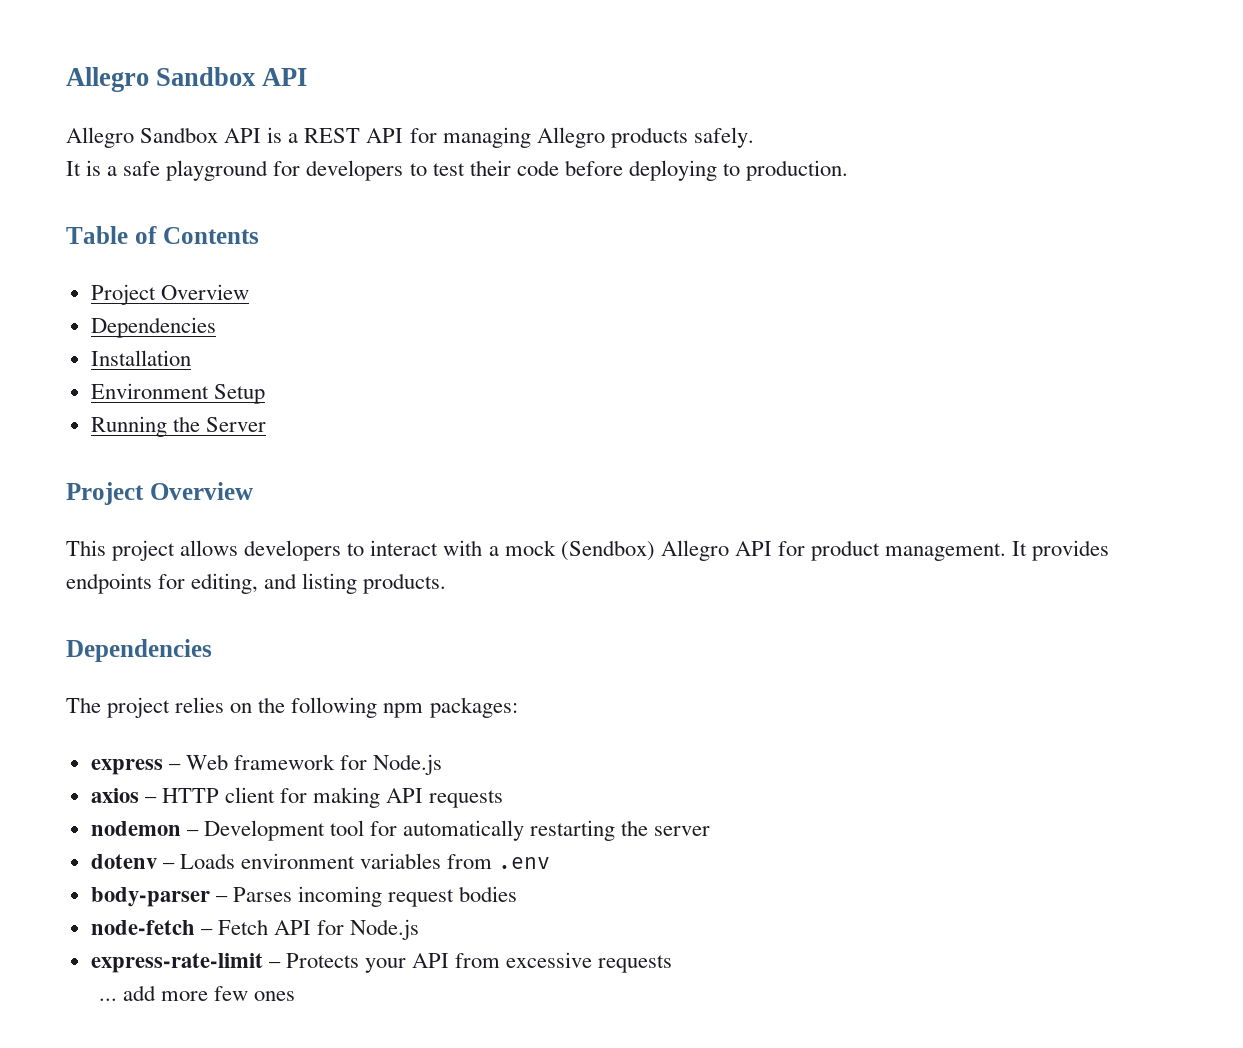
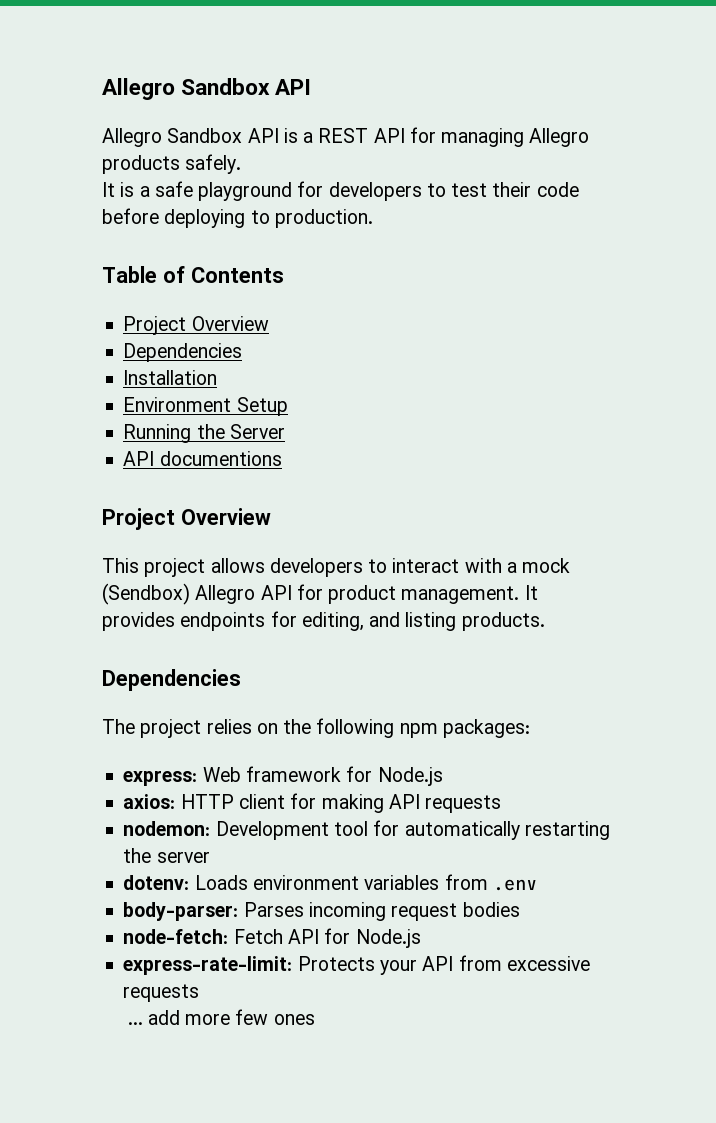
(266, 424) none -> [123,451,282,466] // API documentions
[90,759,181,775] express – -> [123,770,198,786] express:
[90,788,157,803] axios – -> [123,794,176,809] axios:
[90,821,199,836] nodemon – -> [123,821,211,836] nodemon:
[90,854,175,869] dotenv – -> [123,875,190,890] dotenv:
[90,887,228,907] body-parser – -> [123,902,239,921] body-parser:
[90,920,213,935] node-fetch – -> [123,929,229,944] node-fetch:
[90,953,281,973] express-rate-limit – -> [123,956,293,975] express-rate-limit:

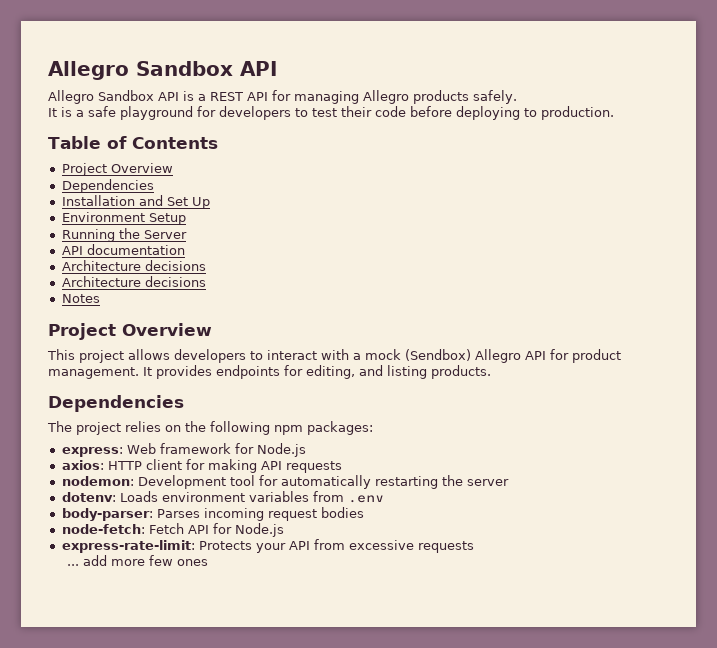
(218, 377) none -> [138,195,210,209] and Set Up
[159,451,282,466] documentions -> [86,244,185,255] [61,260,206,271] [61,276,206,287] [61,294,100,303] documentation // Architecture decisions // Architecture decisions // Notes

